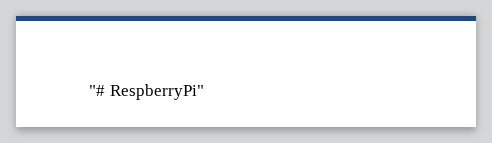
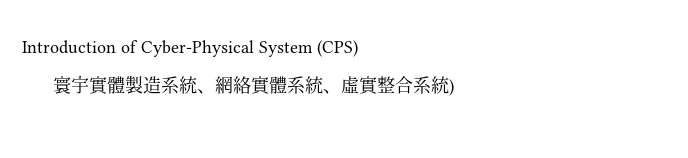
[89,84,204,100] "# RespberryPi" -> [22,40,358,57] [52,75,454,96] Introduction of Cyber-Physical System (CPS) // 寰宇實體製造系統、網絡實體系統、虛實整合系統)

